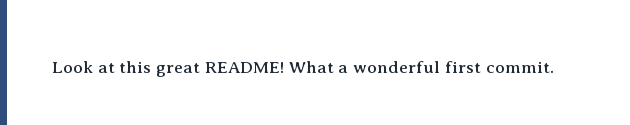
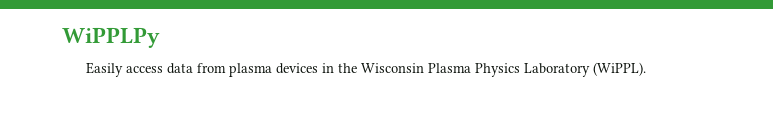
[52,61,554,77] Look at this great README! What a wonderful first commit. -> [62,27,160,48] [85,62,646,77] WiPPLPy // Easily access data from plasma devices in the Wisconsin Plasma Physics Laboratory (WiPPL).

